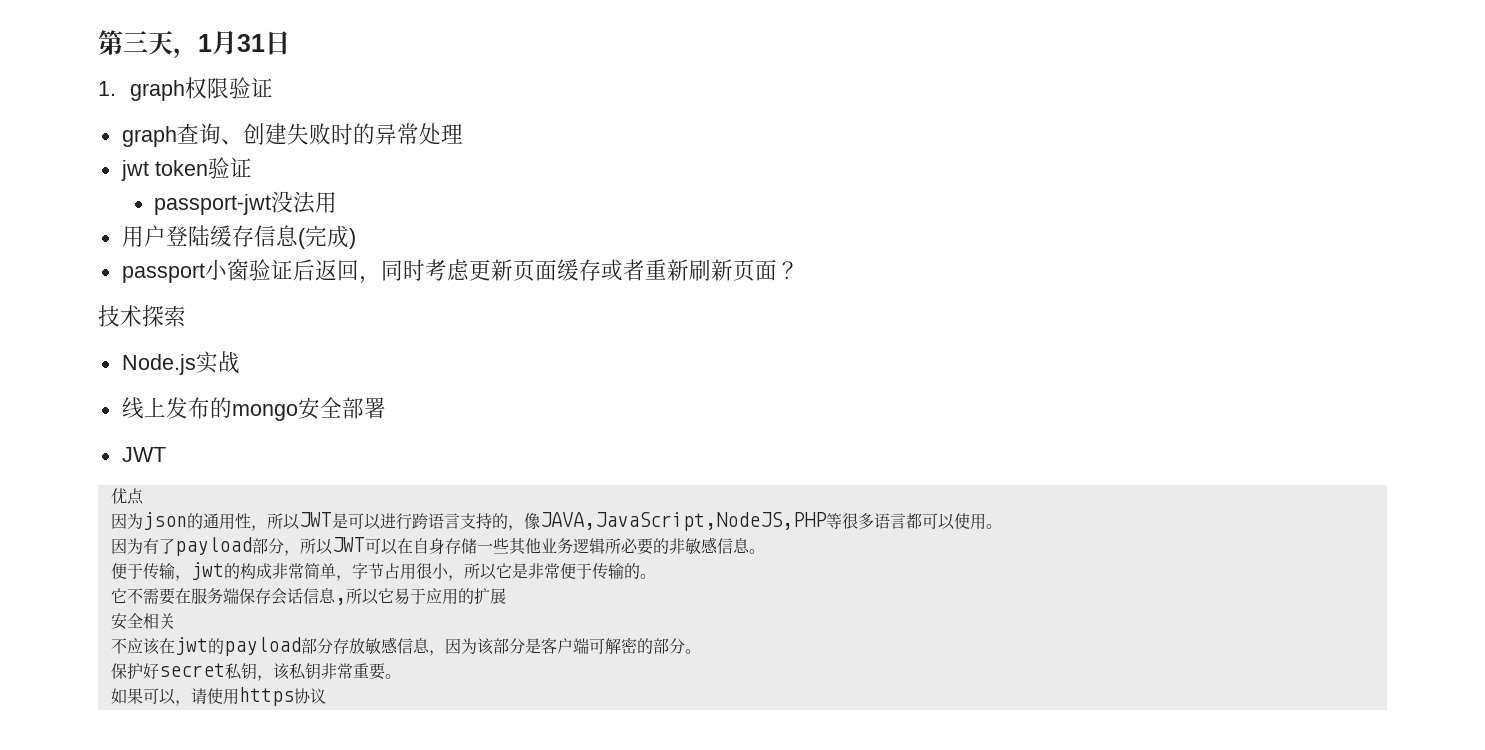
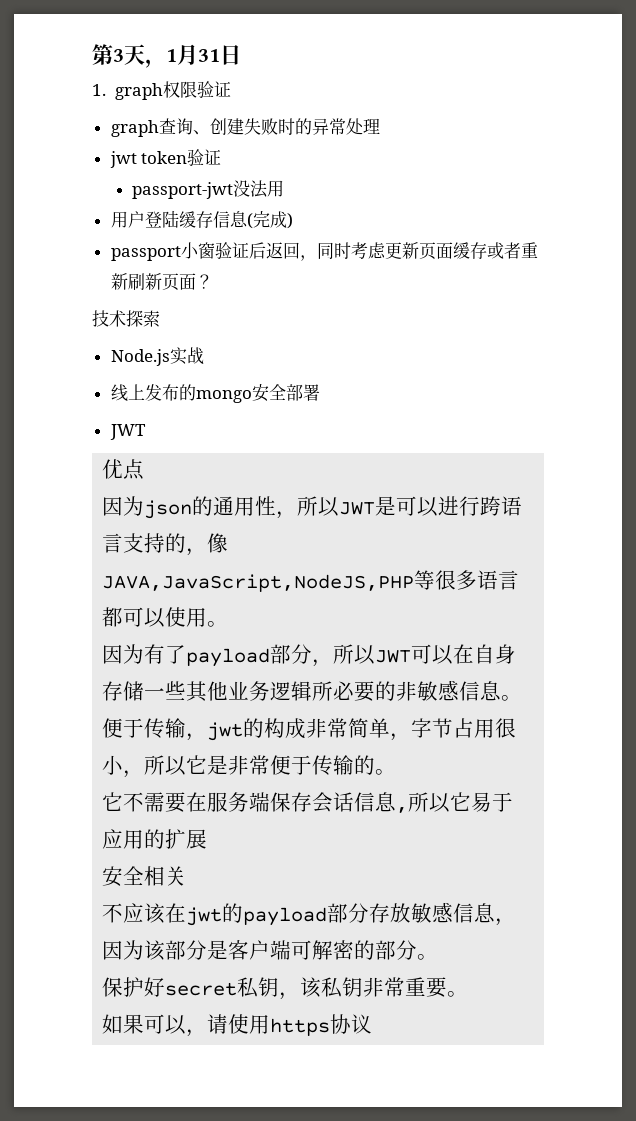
[123,31,148,52] 三 -> [113,49,124,62] 3

